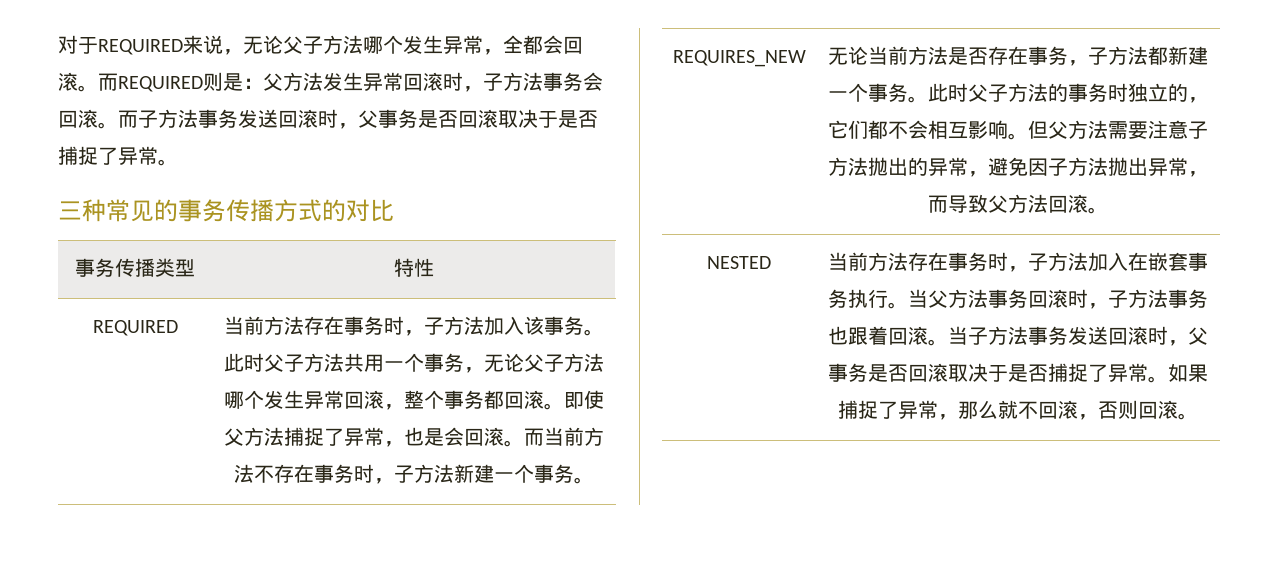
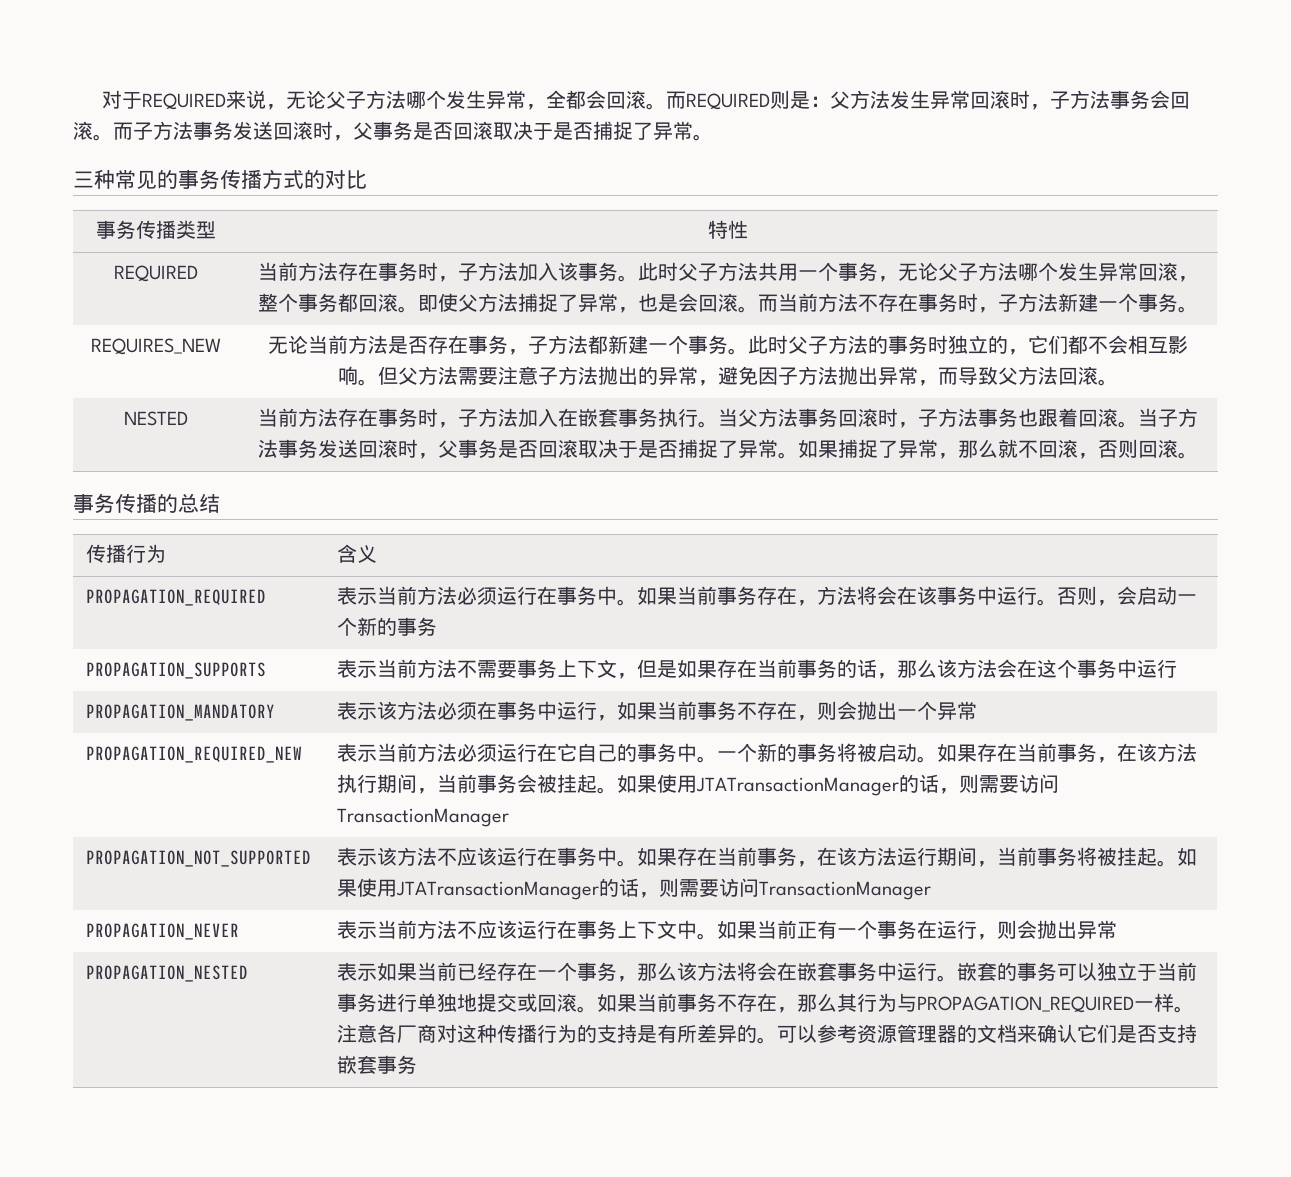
(1198, 416) none -> [73,493,220,513] [85,544,166,563] [336,544,377,563] [85,589,266,606] [336,586,1197,606] [336,617,437,636] [85,662,266,679] [336,659,1177,679] [85,704,275,721] [336,701,977,721] [85,746,302,763] [336,743,1197,763] [336,774,1059,796] [336,808,509,827] [85,850,311,867] [336,847,1197,867] [336,878,931,900] [85,923,239,940] [336,920,1117,940] [85,965,248,982] [336,962,1197,982] [336,993,1194,1013] [336,1024,1197,1044] [336,1055,417,1074] // 事务传播的总结 // 传播行为 | 含义 // PROPAGATION_REQUIRED | 表示当前方法必须运行在事务中。如果当前事务存在，方法将会在该事务中运行。否则，会启动一个新的事务 // PROPAGATION_SUPPORTS | 表示当前方法不需要事务上下文，但是如果存在当前事务的话，那么该方法会在这个事务中运行 // PROPAGATION_MANDATORY | 表示该方法必须在事务中运行，如果当前事务不存在，则会抛出一个异常 // PROPAGATION_REQUIRED_NEW | 表示当前方法必须运行在它自己的事务中。一个新的事务将被启动。如果存在当前事务，在该方法执行期间，当前事务会被挂起。如果使用JTATransactionManager的话，则需要访问TransactionManager // PROPAGATION_NOT_SUPPORTED | 表示该方法不应该运行在事务中。如果存在当前事务，在该方法运行期间，当前事务将被挂起。如果使用JTATransactionManager的话，则需要访问TransactionManager // PROPAGATION_NEVER | 表示当前方法不应该运行在事务上下文中。如果当前正有一个事务在运行，则会抛出异常 // PROPAGATION_NESTED | 表示如果当前已经存在一个事务，那么该方法将会在嵌套事务中运行。嵌套的事务可以独立于当前事务进行单独地提交或回滚。如果当前事务不存在，那么其行为与PROPAGATION_REQUIRED一样。注意各厂商对这种传播行为的支持是有所差异的。可以参考资源管理器的文档来确认它们是否支持嵌套事务

